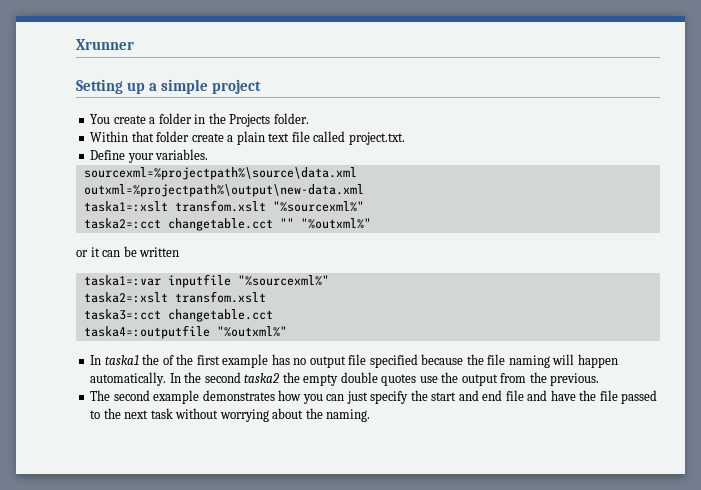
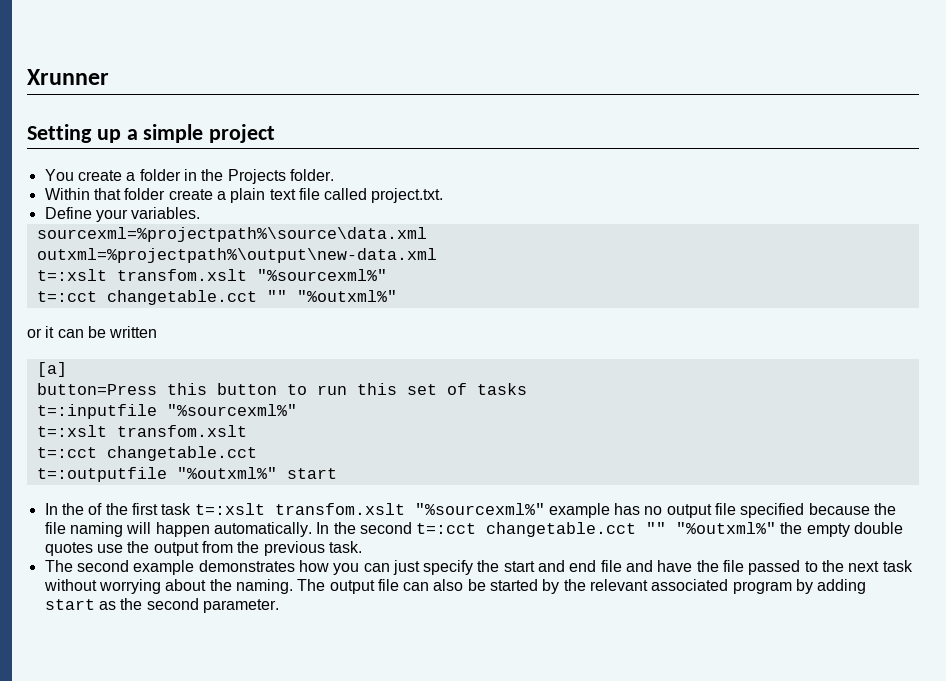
[83,201,168,212] taska1=:xslt -> [36,269,107,281] t=:xslt
[83,218,161,229] taska2=:cct -> [36,291,97,302] t=:cct
[83,274,329,288] [83,292,168,303] taska1=:var inputfile "%sourcexml%" // taska2=:xslt -> [36,362,67,377] [36,383,527,395] [36,404,297,419] [36,425,107,437] [a] // button=Press this button to run this set of tasks // t=:inputfile "%sourcexml%" // t=:xslt
[83,309,161,320] taska3=:cct -> [36,447,97,458] t=:cct
[83,325,287,339] [90,355,139,365] taska4=:outputfile "%outxml%" // In taska1 -> [36,467,337,482] [44,503,58,515] t=:outputfile "%outxml%" start // In
(220, 360) none -> [161,503,545,515] task t=:xslt transfom.xslt "%sourcexml%"
[244,373,280,383] taska2 -> [416,522,777,537] t=:cct changetable.cct "" "%outxml%"
[550,373,600,386] previous. -> [263,541,362,556] previous task.
(371, 415) none -> [297,579,867,594] [44,598,279,613] The output file can also be started by the relevant associated program by adding start as the second parameter.

